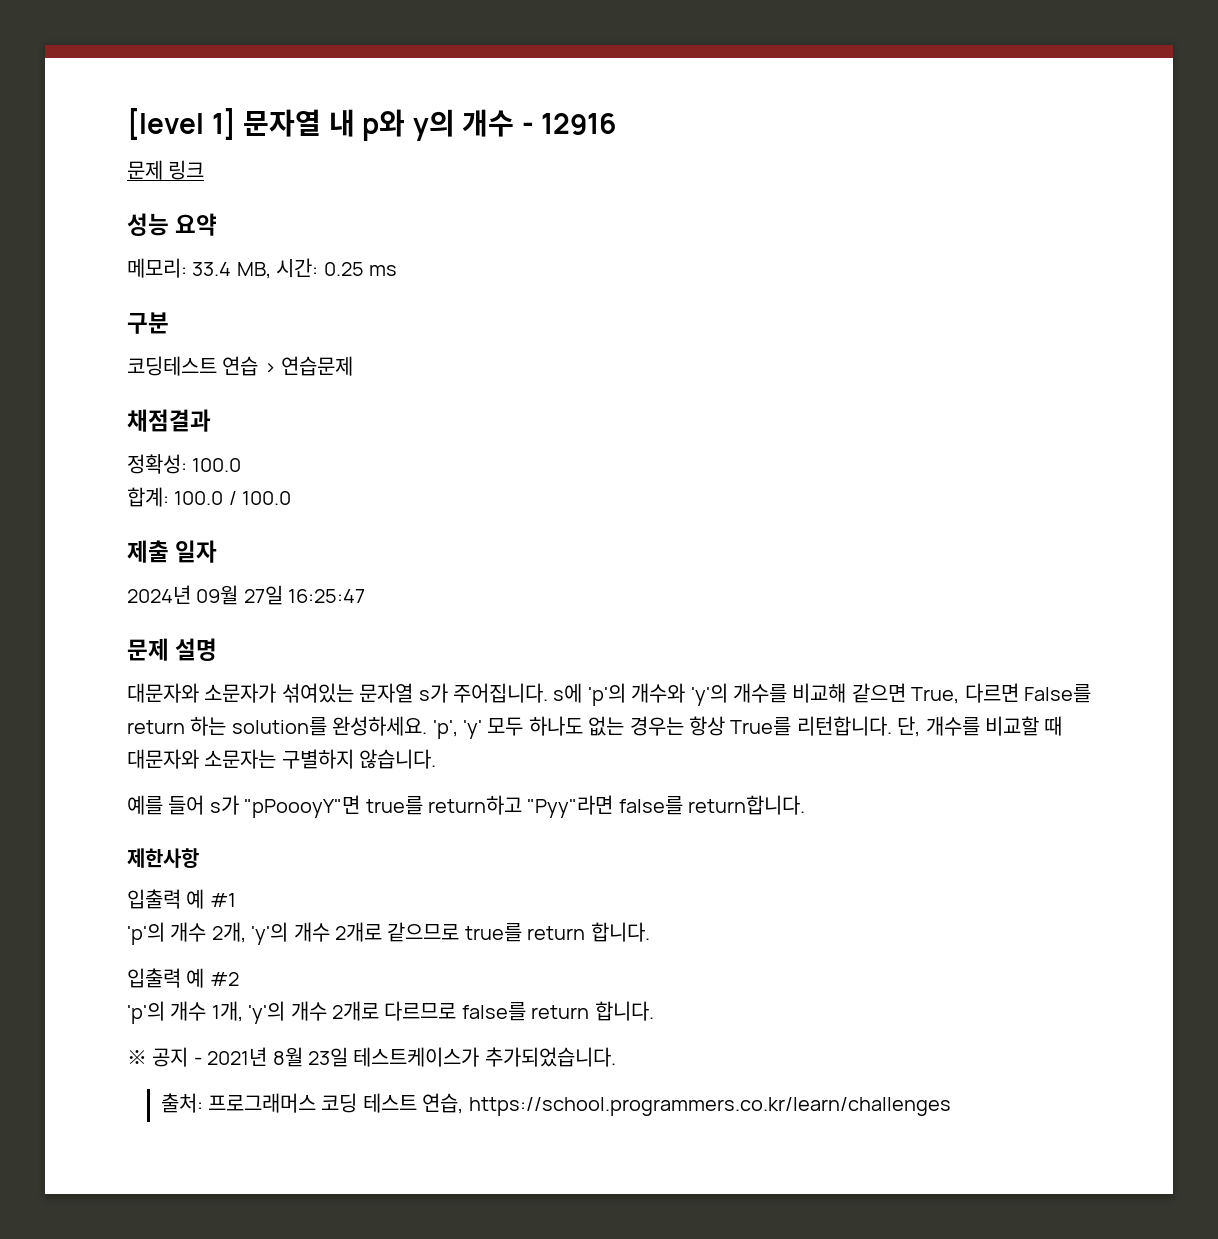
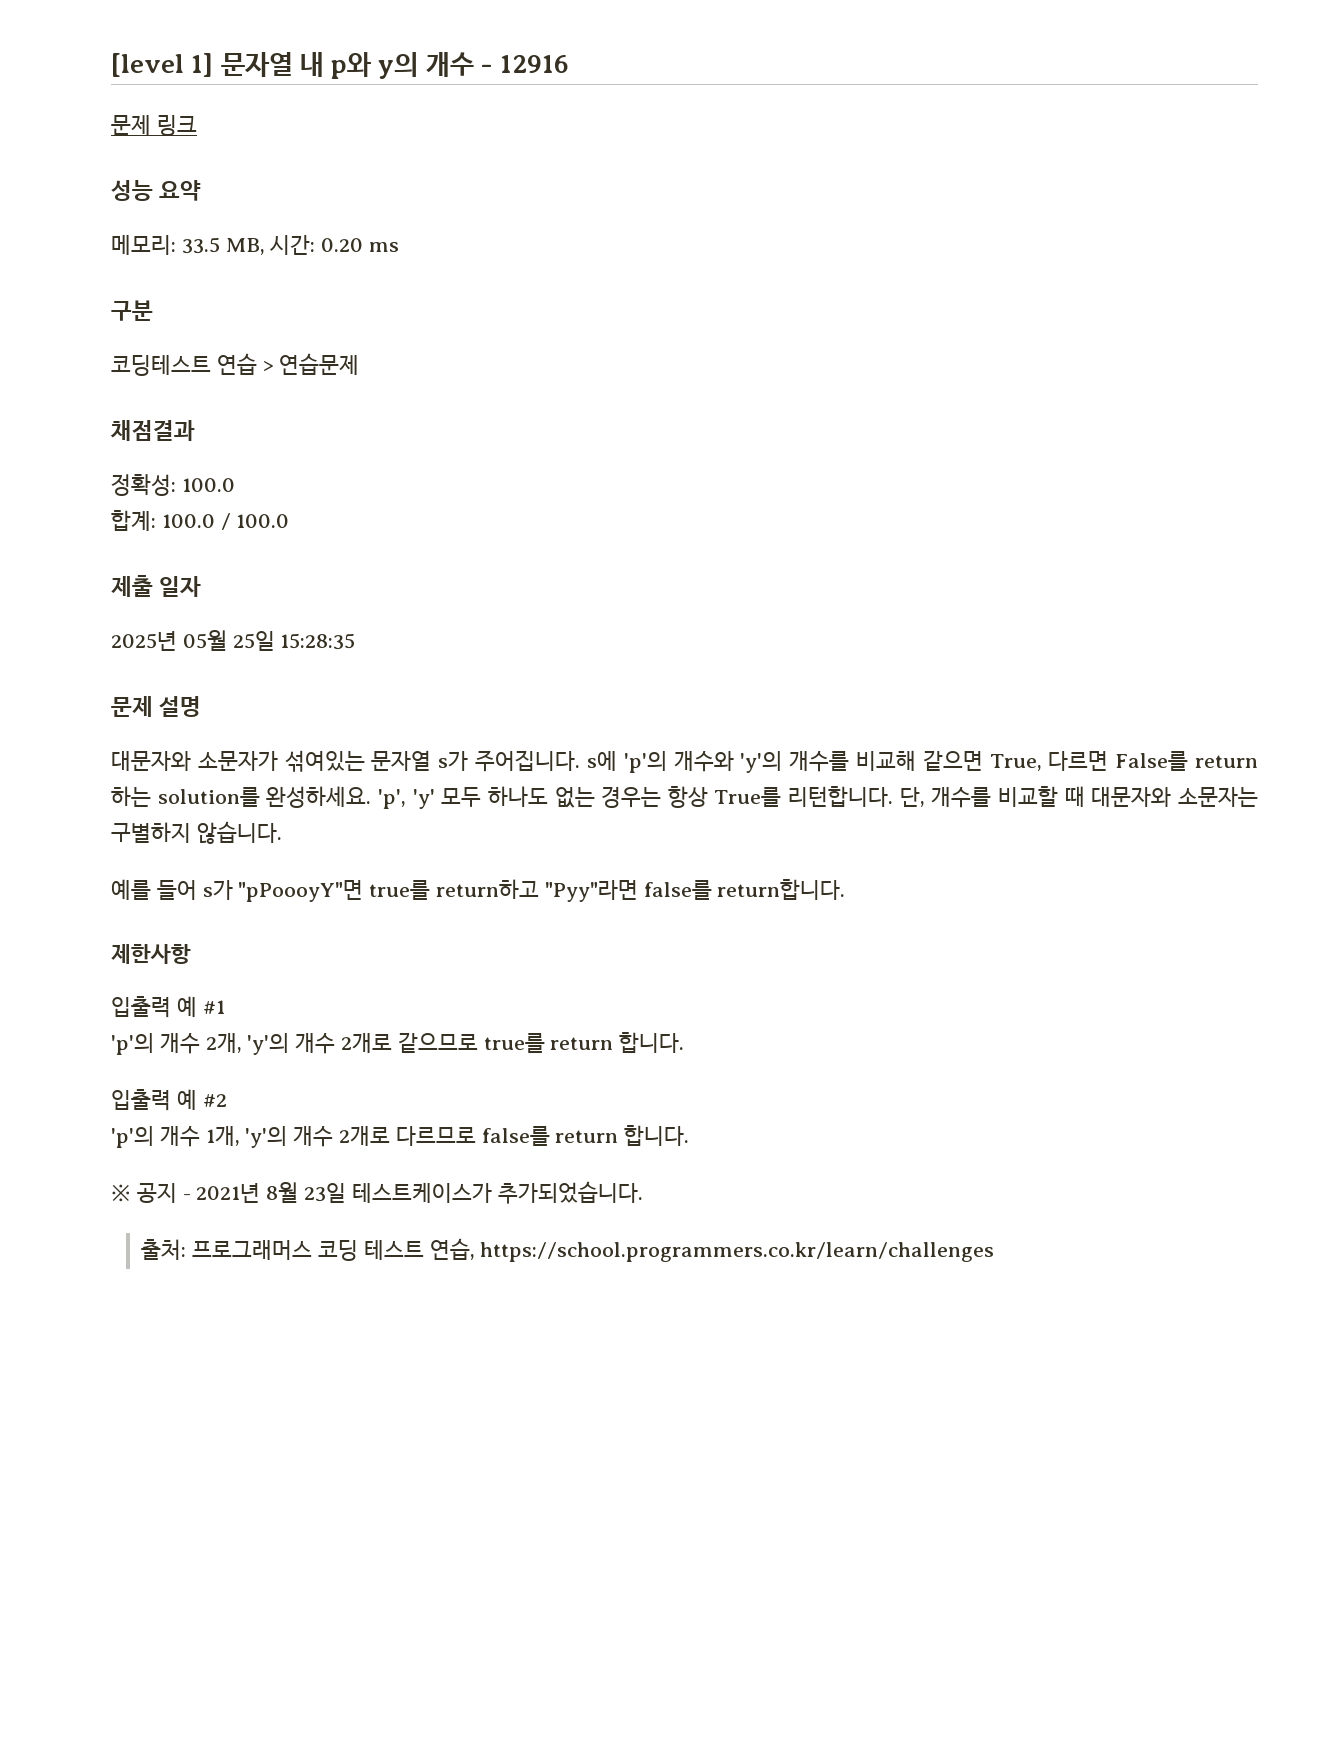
[192,262,232,276] 33.4 -> [181,237,220,254] 33.5
[323,262,364,276] 0.25 -> [321,238,364,252] 0.20
[127,585,366,605] 2024년 09월 27일 16:25:47 -> [111,630,356,651] 2025년 05월 25일 15:28:35

